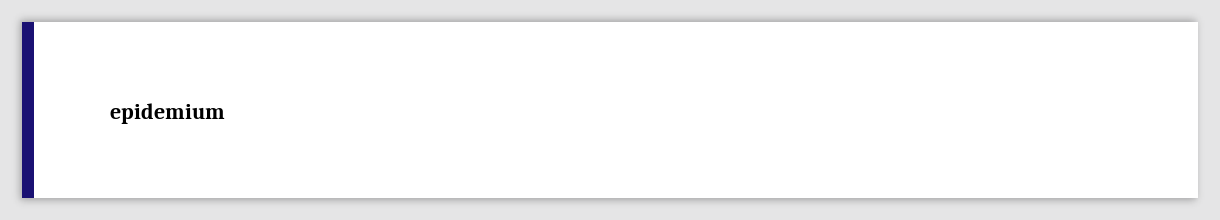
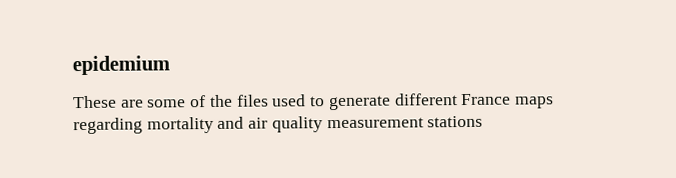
(225, 113) none -> [73,93,554,111] [73,115,484,135] // These are some of the files used to generate different France maps regarding mortality and air quality measurement stations

